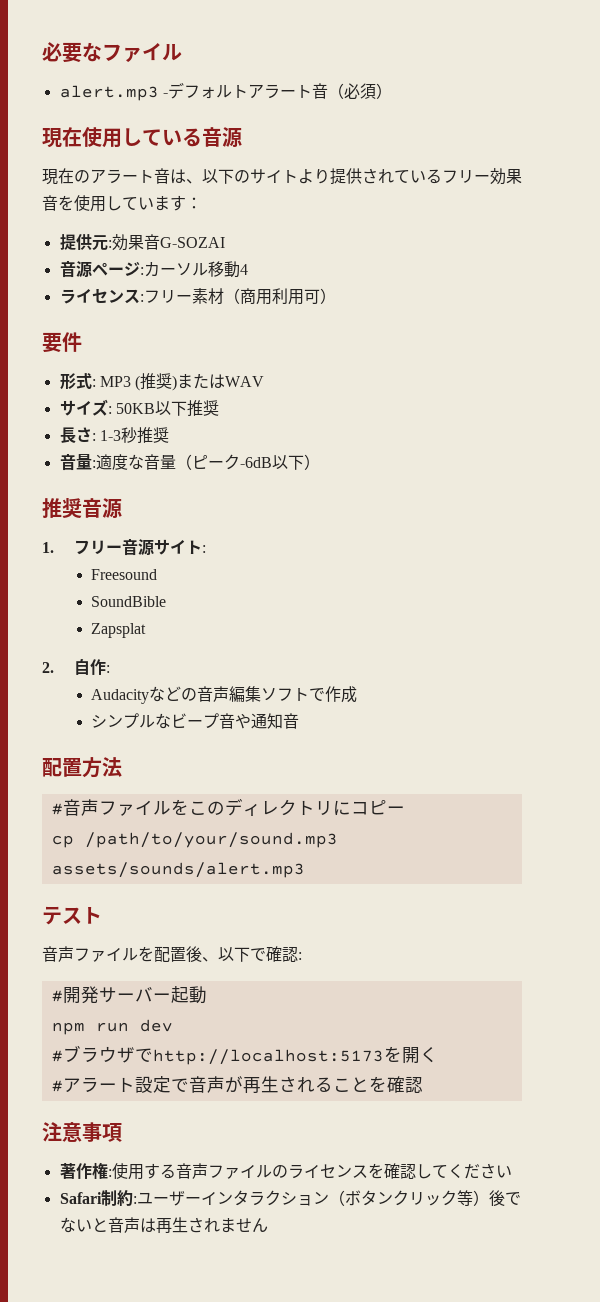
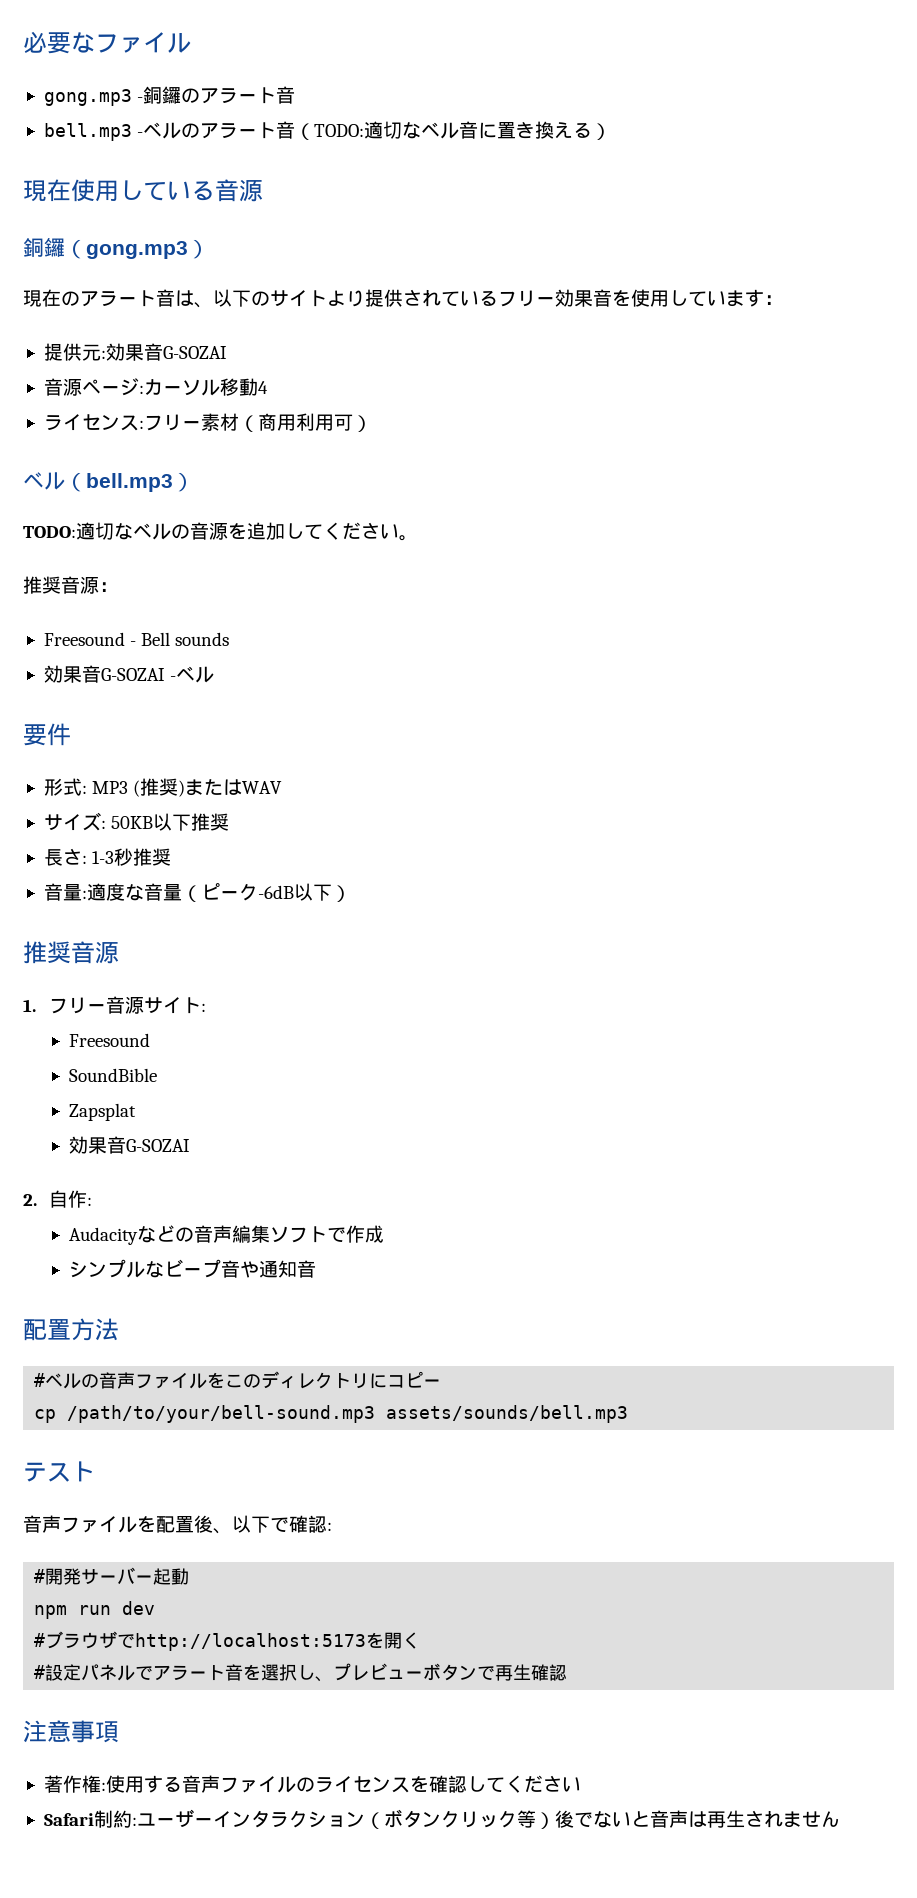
[59,82,376,101] alert.mp3 -デフォルトアラート音（必須 -> [43,86,296,106] [43,121,593,141] gong.mp3 -銅鑼のアラート音 // bell.mp3 -ベルのアラート音（TODO:適切なベル音に置き換える
(242, 137) none -> [23,237,209,259] // 銅鑼（gong.mp3）
(336, 296) none -> [23,472,194,492] [23,522,418,541] [23,576,118,594] [43,632,230,646] [43,665,215,683] // ベル（bell.mp3） // TODO:適切なベルの音源を追加してください。 // 推奨音源： // Freesound - Bell sounds // 効果音G-SOZAI -ベル
(147, 630) none -> [69,1136,191,1154] // 効果音G-SOZAI
(63, 809) none -> [45,1373,100,1389] ベルの
[84,832,338,848] [51,862,305,878] /path/to/your/sound.mp3 assets/sounds/alert.mp3 -> [67,1405,629,1423] /path/to/your/bell-sound.mp3 assets/sounds/bell.mp3
[62,1076,387,1094] アラート設定で音声が再生されることを -> [45,1663,532,1682] 設定パネルでアラート音を選択し、プレビューボタンで再生

